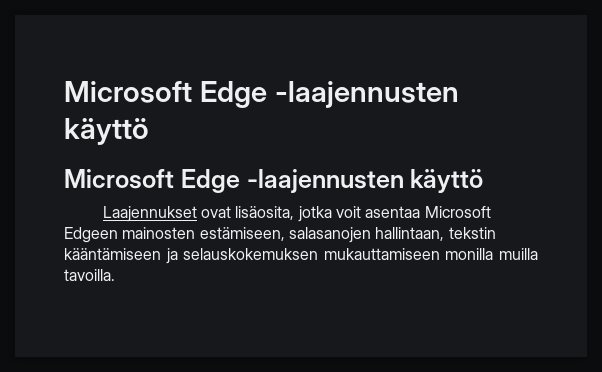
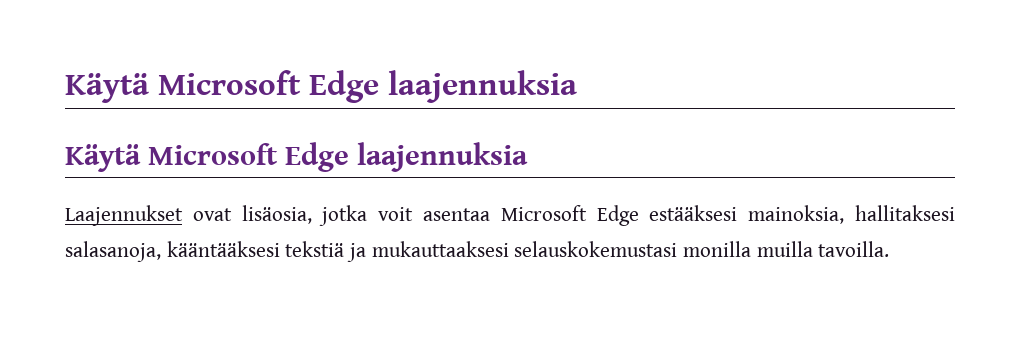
[64,81,459,108] [64,118,149,145] [64,169,484,193] Microsoft Edge -laajennusten käyttö // Microsoft Edge -laajennusten käyttö -> [65,70,577,103] [65,142,528,172] Käytä Microsoft Edge laajennuksia // Käytä Microsoft Edge laajennuksia
[235,206,295,220] lisäosita, -> [241,205,312,224] lisäosia,
[64,227,496,243] [64,248,440,264] Edgeen mainosten estämiseen, salasanojen hallintaan, tekstin kääntämiseen ja selauskokemuksen mukauttamiseen -> [596,205,955,226] [65,241,678,262] Edge estääksesi mainoksia, hallitaksesi salasanoja, kääntääksesi tekstiä ja mukauttaaksesi selauskokemustasi

